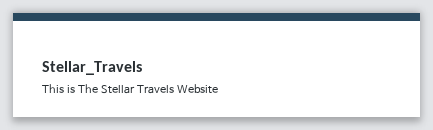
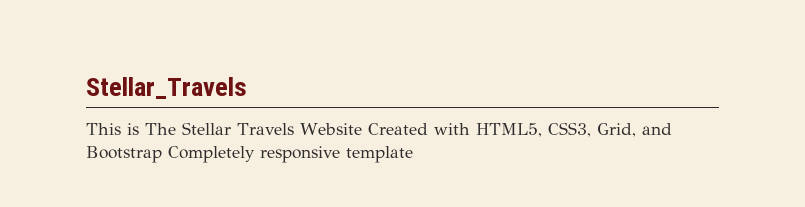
(218, 89) none -> [367,122,672,137] [86,146,413,163] Created with HTML5, CSS3, Grid, and Bootstrap Completely responsive template

